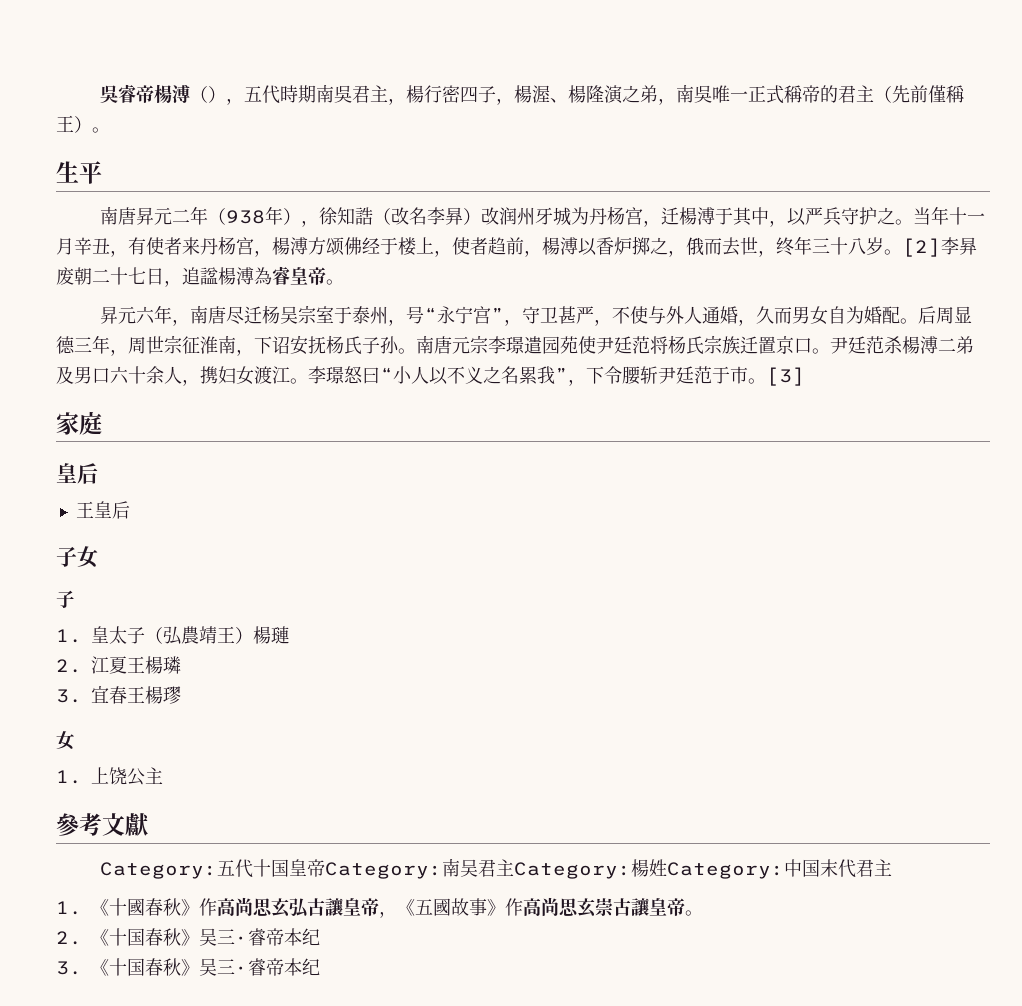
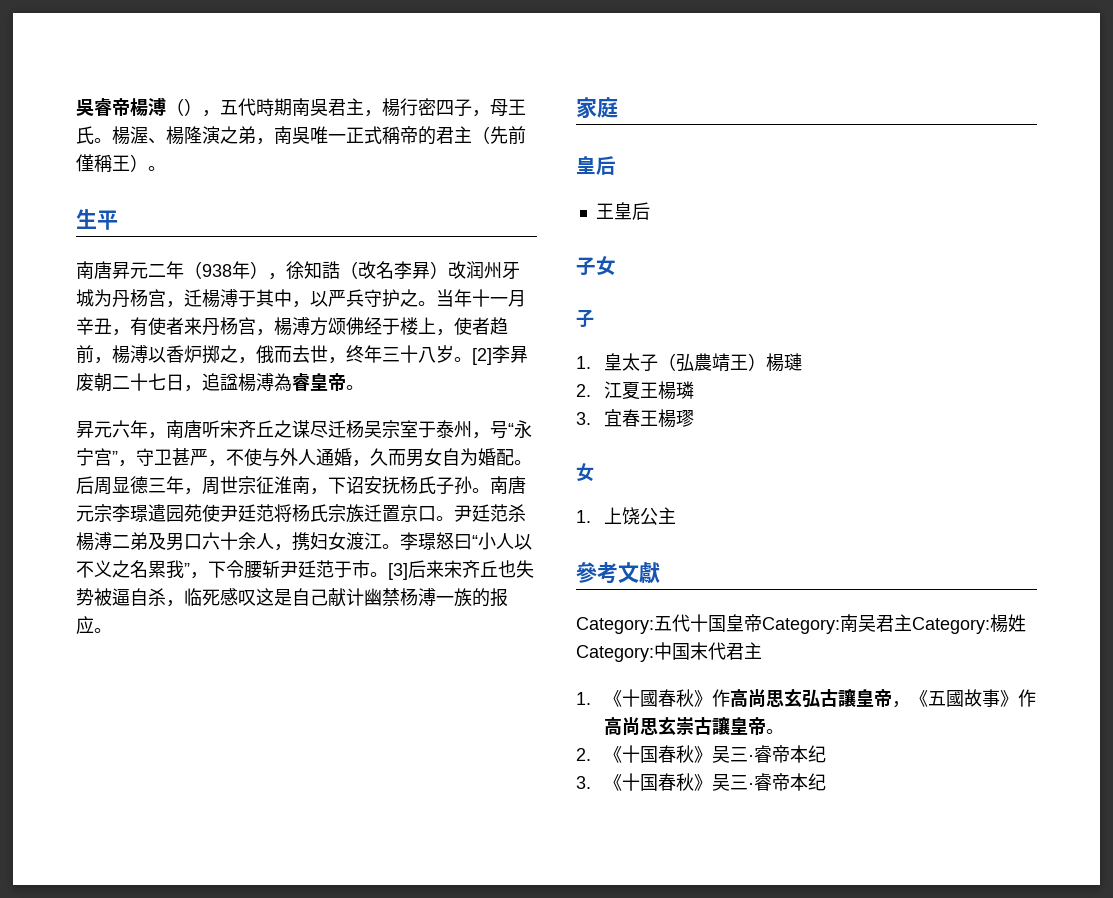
(515, 101) none -> [490,99,526,117] [76,126,112,144] 母王氏。
(227, 315) none -> [202,420,310,438] 听宋齐丘之谋
(805, 376) none -> [408,560,534,578] [76,588,508,607] [76,616,112,634] 后来宋齐丘也失势被逼自杀，临死感叹这是自己献计幽禁杨溥一族的报应。

